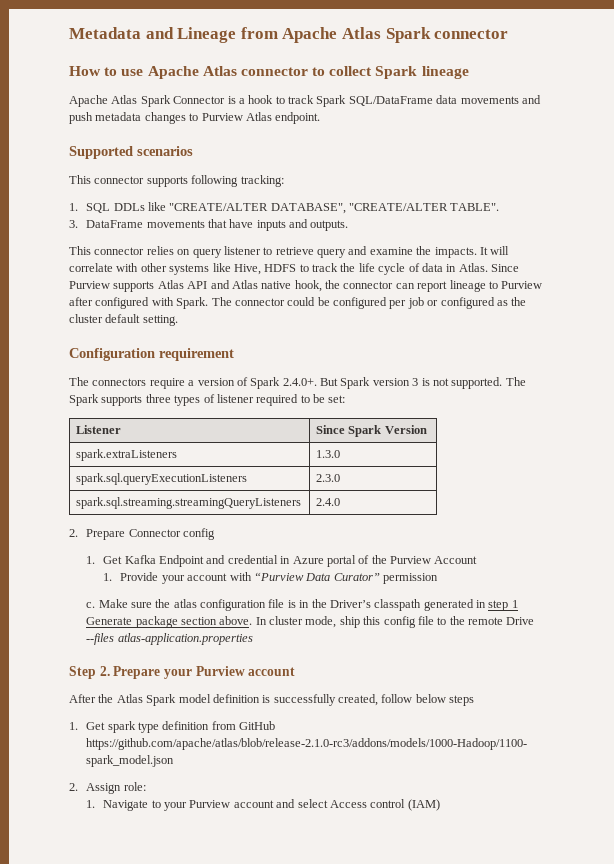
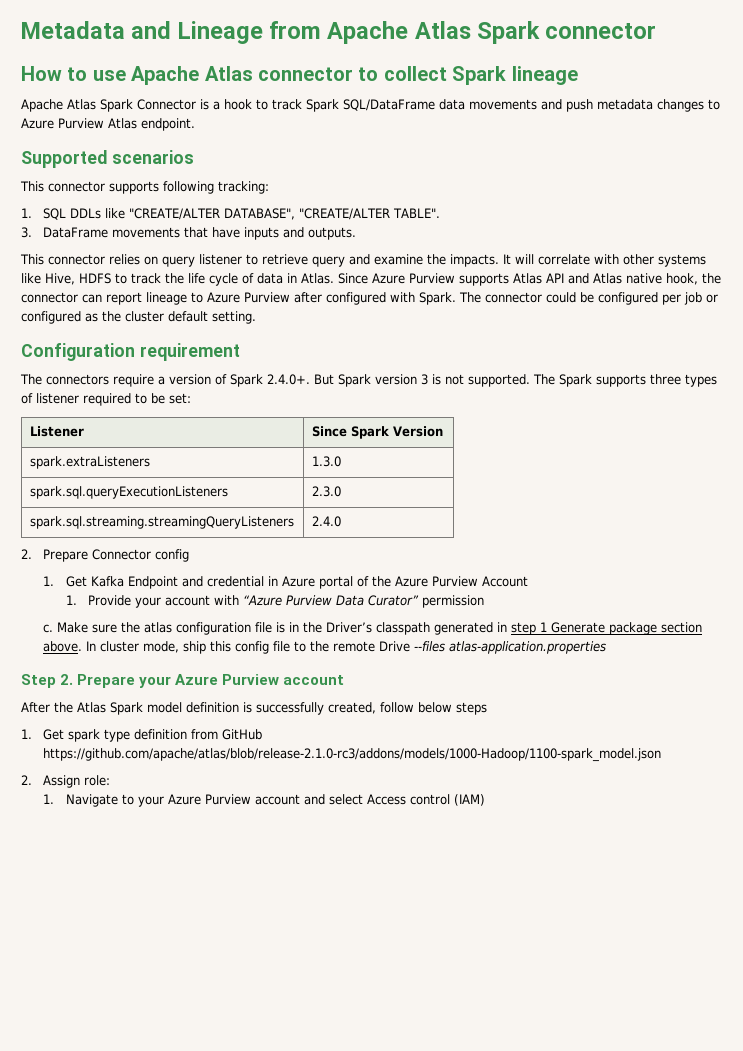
(199, 117) none -> [21,118,54,129] Azure
(519, 268) none -> [372,273,405,284] Azure
(498, 285) none -> [207,292,240,303] Azure
(387, 559) none -> [394,576,428,587] Azure
[253,572,304,581] “Purview -> [243,595,333,606] “Azure Purview
(192, 674) none -> [175,674,219,685] Azure
(188, 806) none -> [167,794,201,805] Azure

